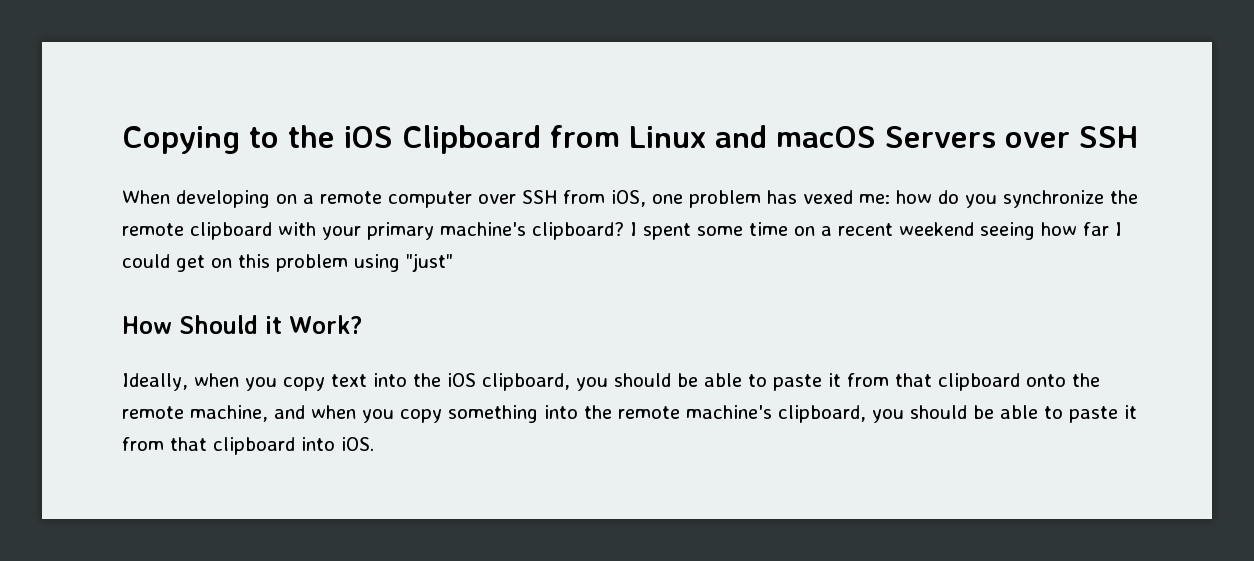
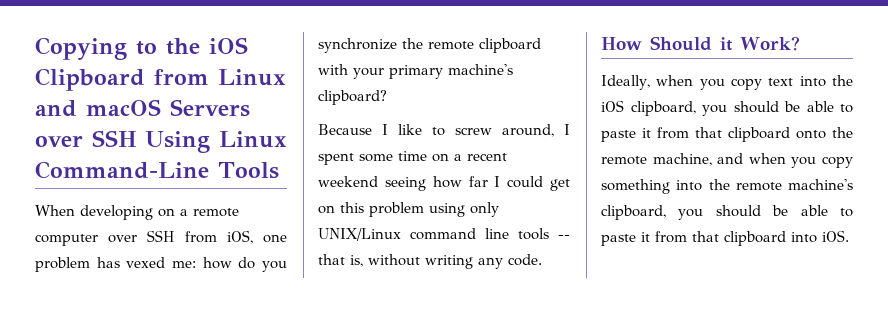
(1138, 137) none -> [145,131,287,153] [35,161,279,179] Using Linux Command-Line Tools
(624, 231) none -> [318,124,554,137] // Because I like to screw around,
[406,253,453,272] "just" -> [470,202,499,217] [318,228,570,241] [318,254,542,269] only UNIX/Linux command line tools -- that is, without writing any code.

